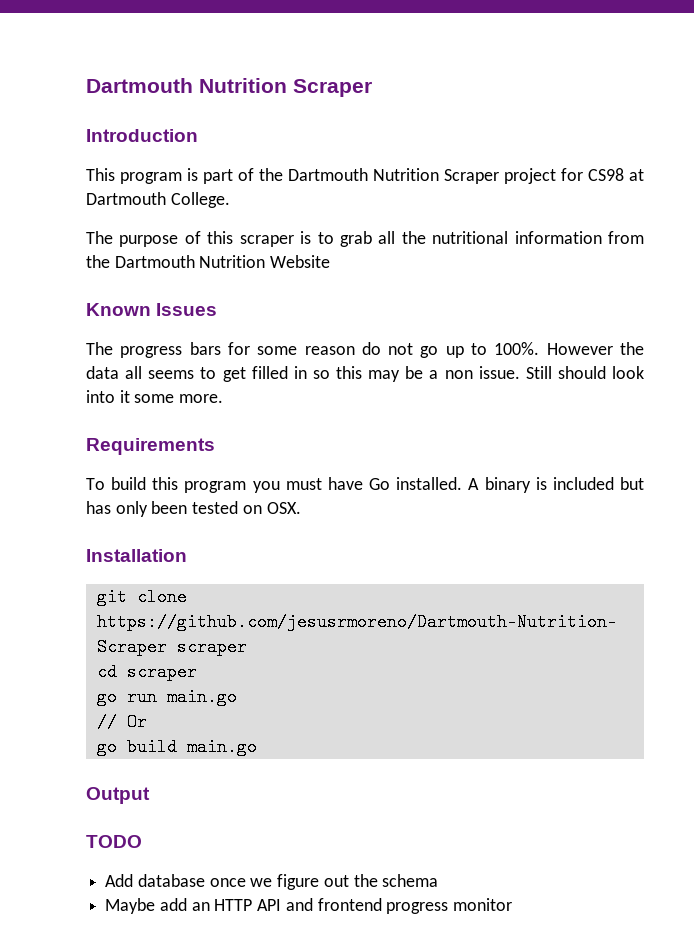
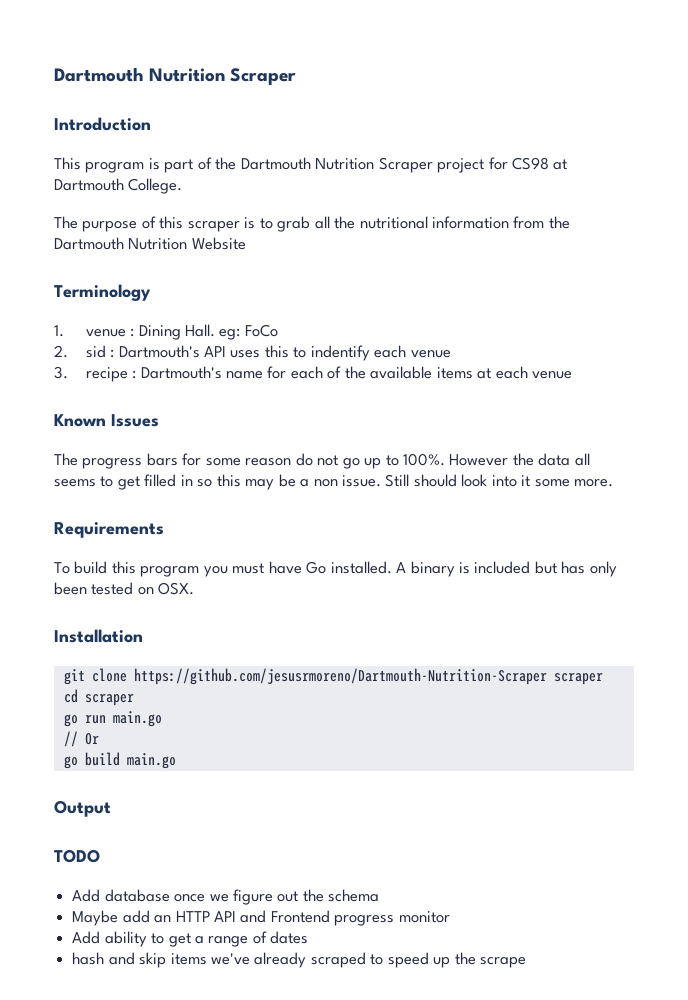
(331, 261) none -> [54,284,151,301] [54,324,278,340] [54,345,451,361] [54,366,573,382] // Terminology // 1. venue : Dining Hall. eg: FoCo // 2. sid : Dartmouth's API uses this to indentify each venue // 3. recipe : Dartmouth's name for each of the available items at each venue
[317,898,382,911] frontend -> [270,910,330,923] Frontend
(513, 904) none -> [72,931,309,947] [72,952,527,968] // Add ability to get a range of dates // hash and skip items we've already scraped to speed up the scrape

